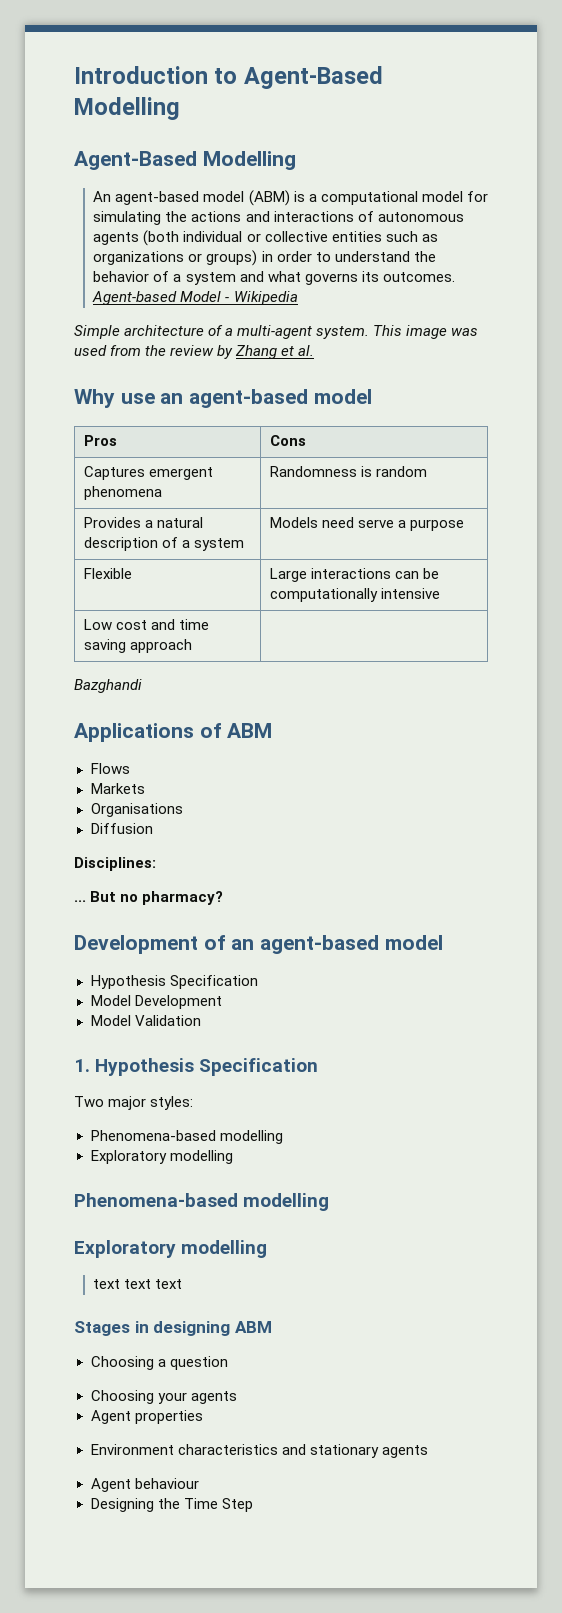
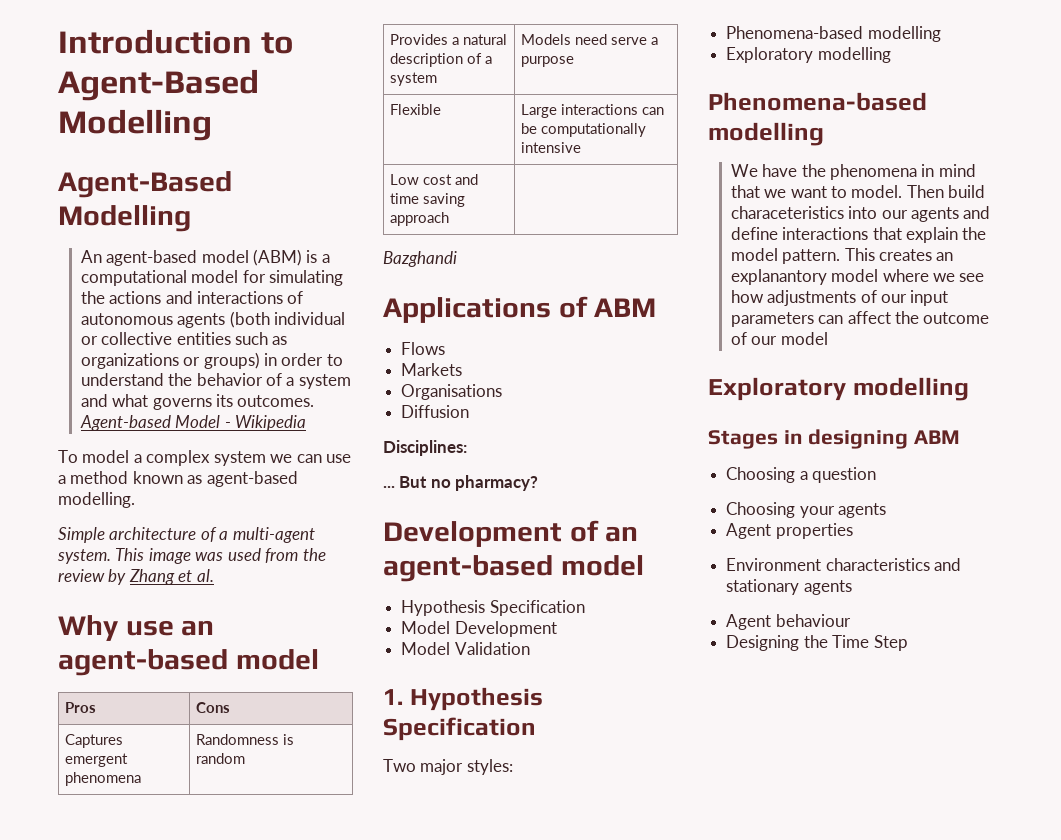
(298, 298) none -> [58,450,352,466] [58,471,298,487] [58,492,135,508] // To model a complex system we can use a method known as agent-based modelling.
[74,1240,268,1258] [93,1279,183,1289] // Exploratory modelling // text text text -> [730,164,976,180] [730,185,986,198] [730,206,991,222] [730,227,987,243] [730,248,954,264] [730,269,985,285] [730,290,949,306] [730,311,990,327] [730,332,828,345] [708,377,969,401] // We have the phenomena in mind that we want to model. Then build characeteristics into our agents and define interactions that explain the model pattern. This creates an explanantory model where we see how adjustments of our input parameters can affect the outcome of our model // Exploratory modelling

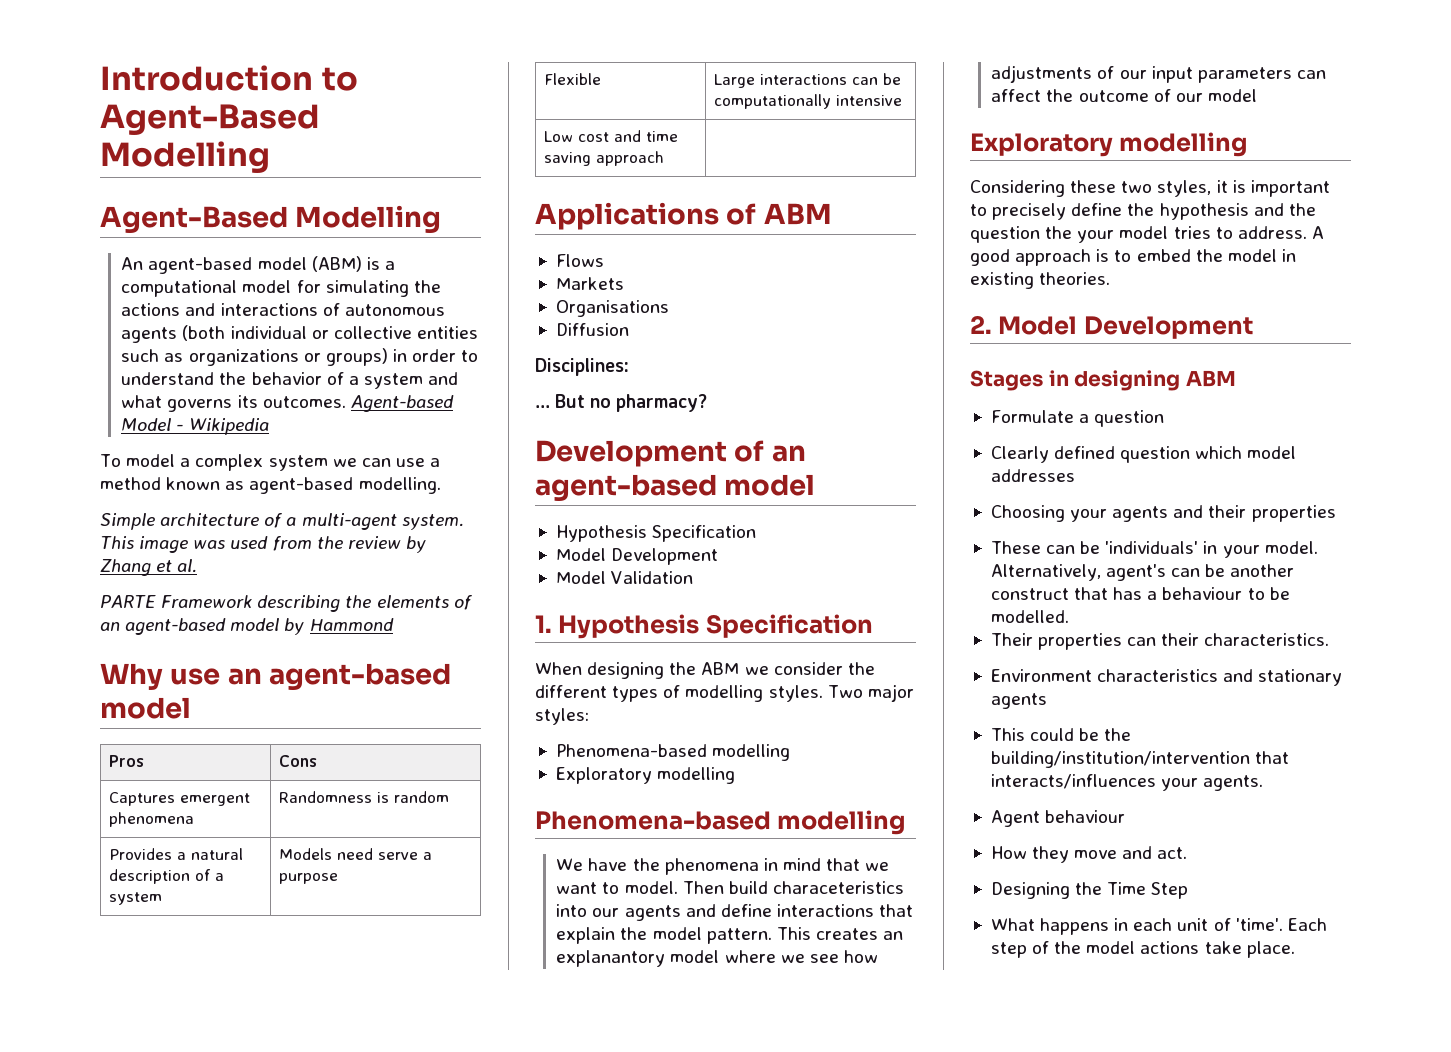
(214, 575) none -> [100,595,472,612] [100,618,394,635] // PARTE Framework describing the elements of an agent-based model by Hammond
[383,251,457,267] // Bazghandi -> (664, 158) none
(536, 729) none -> [535,662,875,679] [535,685,823,702] When designing the ABM we consider the different types of modelling styles.
(969, 389) none -> [970,180,1330,197] [970,203,1316,220] [970,226,1324,243] [970,249,1296,266] [970,272,1111,289] [970,315,1253,339] // Considering these two styles, it is important to precisely define the hypothesis and the question the your model tries to address. A good approach is to embed the model in existing theories. // 2. Model Development
[726,467,796,483] Choosing -> [990,410,1074,423] Formulate
[726,502,887,518] [726,523,853,539] Choosing your agents // Agent properties -> [990,446,1297,463] [990,469,1075,482] [990,505,1336,522] [990,541,1318,558] [990,564,1295,581] [990,587,1290,600] [990,610,1069,623] [990,633,1330,650] Clearly defined question which model addresses // Choosing your agents and their properties // These can be 'individuals' in your model. Alternatively, agent's can be another construct that has a behaviour to be modelled. // Their properties can their characteristics.
[726,614,851,630] [726,635,908,651] Agent behaviour // Designing the Time Step -> [990,728,1132,741] [990,751,1290,768] [990,774,1264,791] [990,810,1126,827] [990,846,1188,863] [990,882,1189,899] [990,918,1327,935] [990,941,1295,958] This could be the building/institution/intervention that interacts/influences your agents. // Agent behaviour // How they move and act. // Designing the Time Step // What happens in each unit of 'time'. Each step of the model actions take place.

